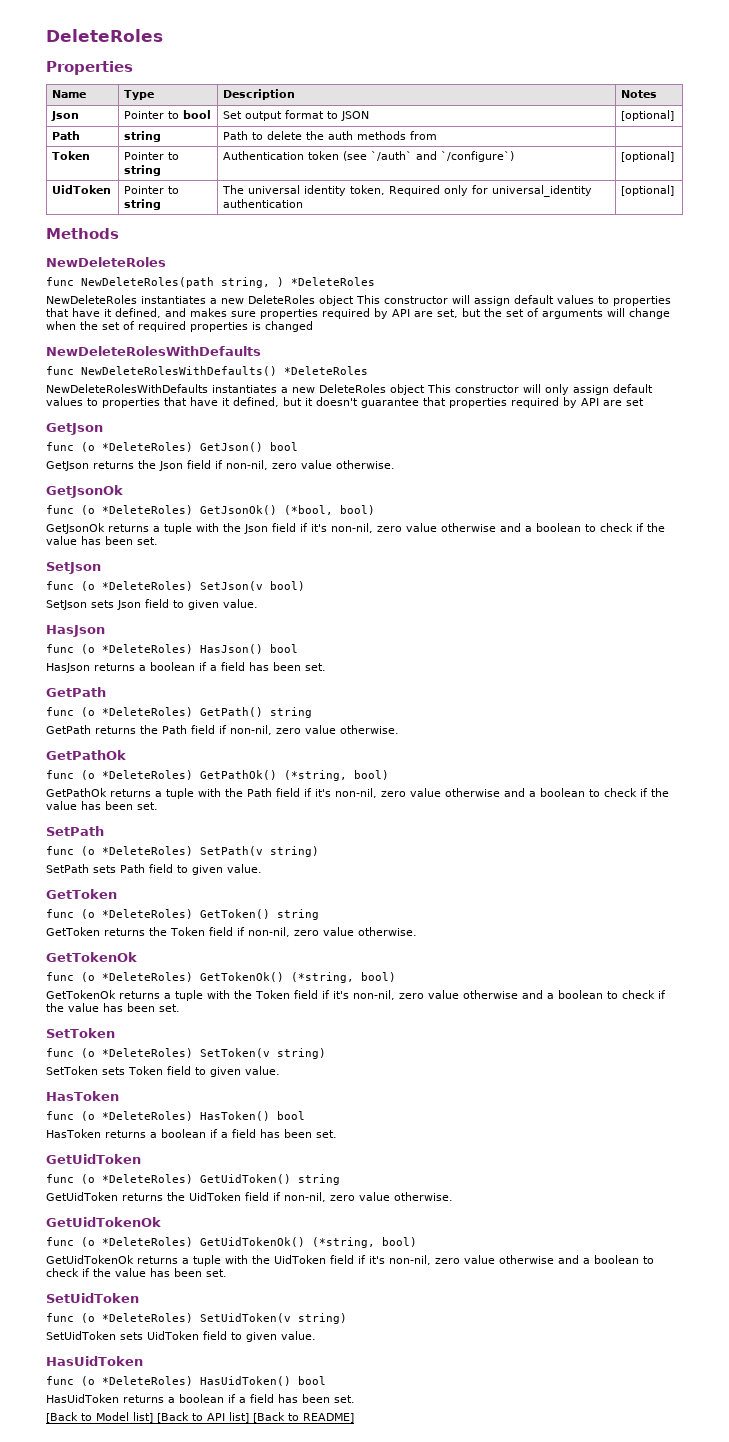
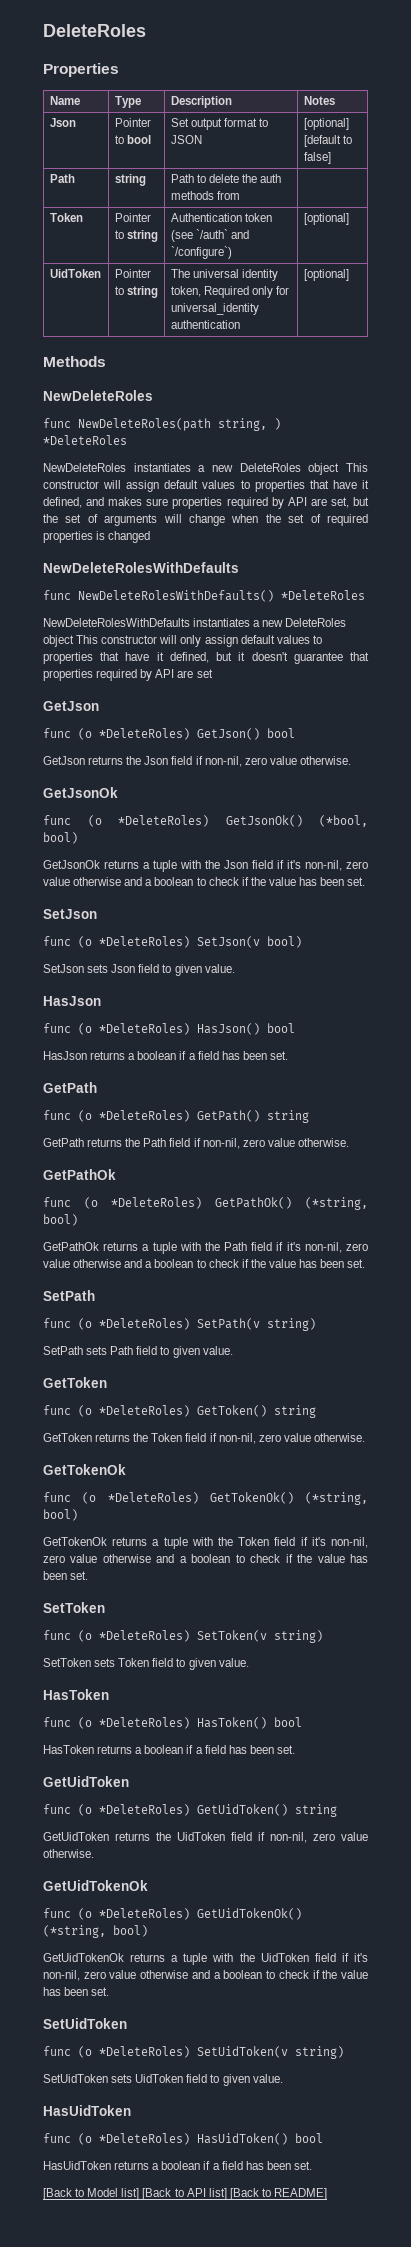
(675, 115) none -> [303,135,352,147] [303,152,331,164] [default to false]

